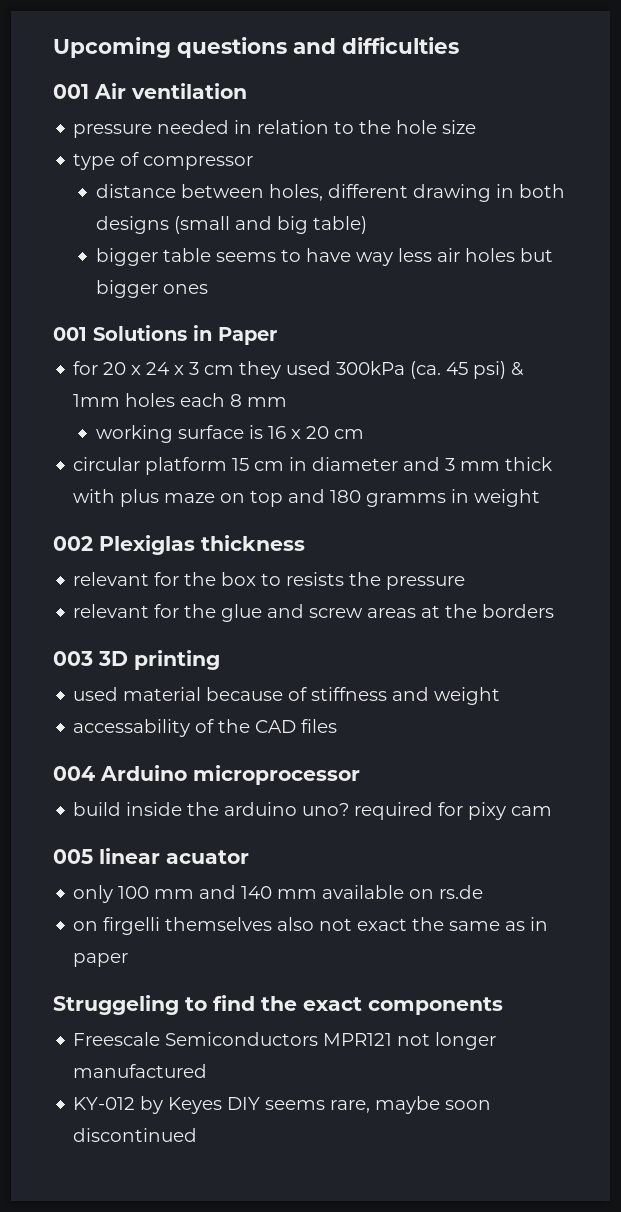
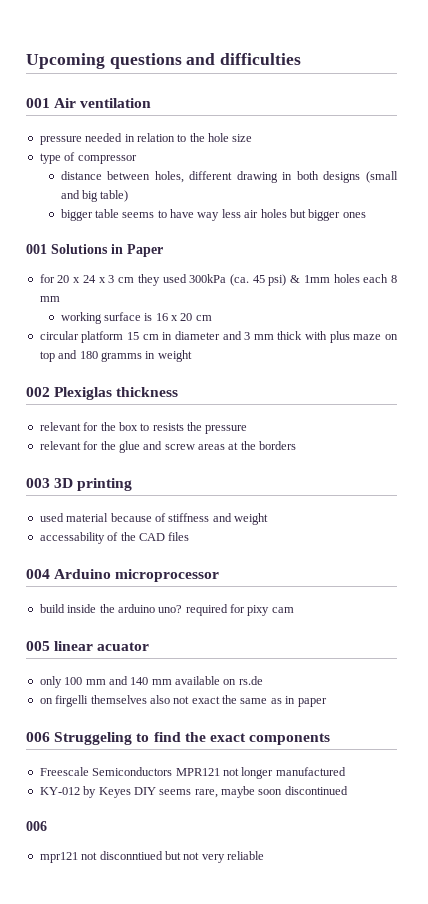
(129, 960) none -> [26,732,50,742] 006
(198, 1135) none -> [26,821,47,831] [39,851,264,863] // 006 // mpr121 not disconntiued but not very reliable

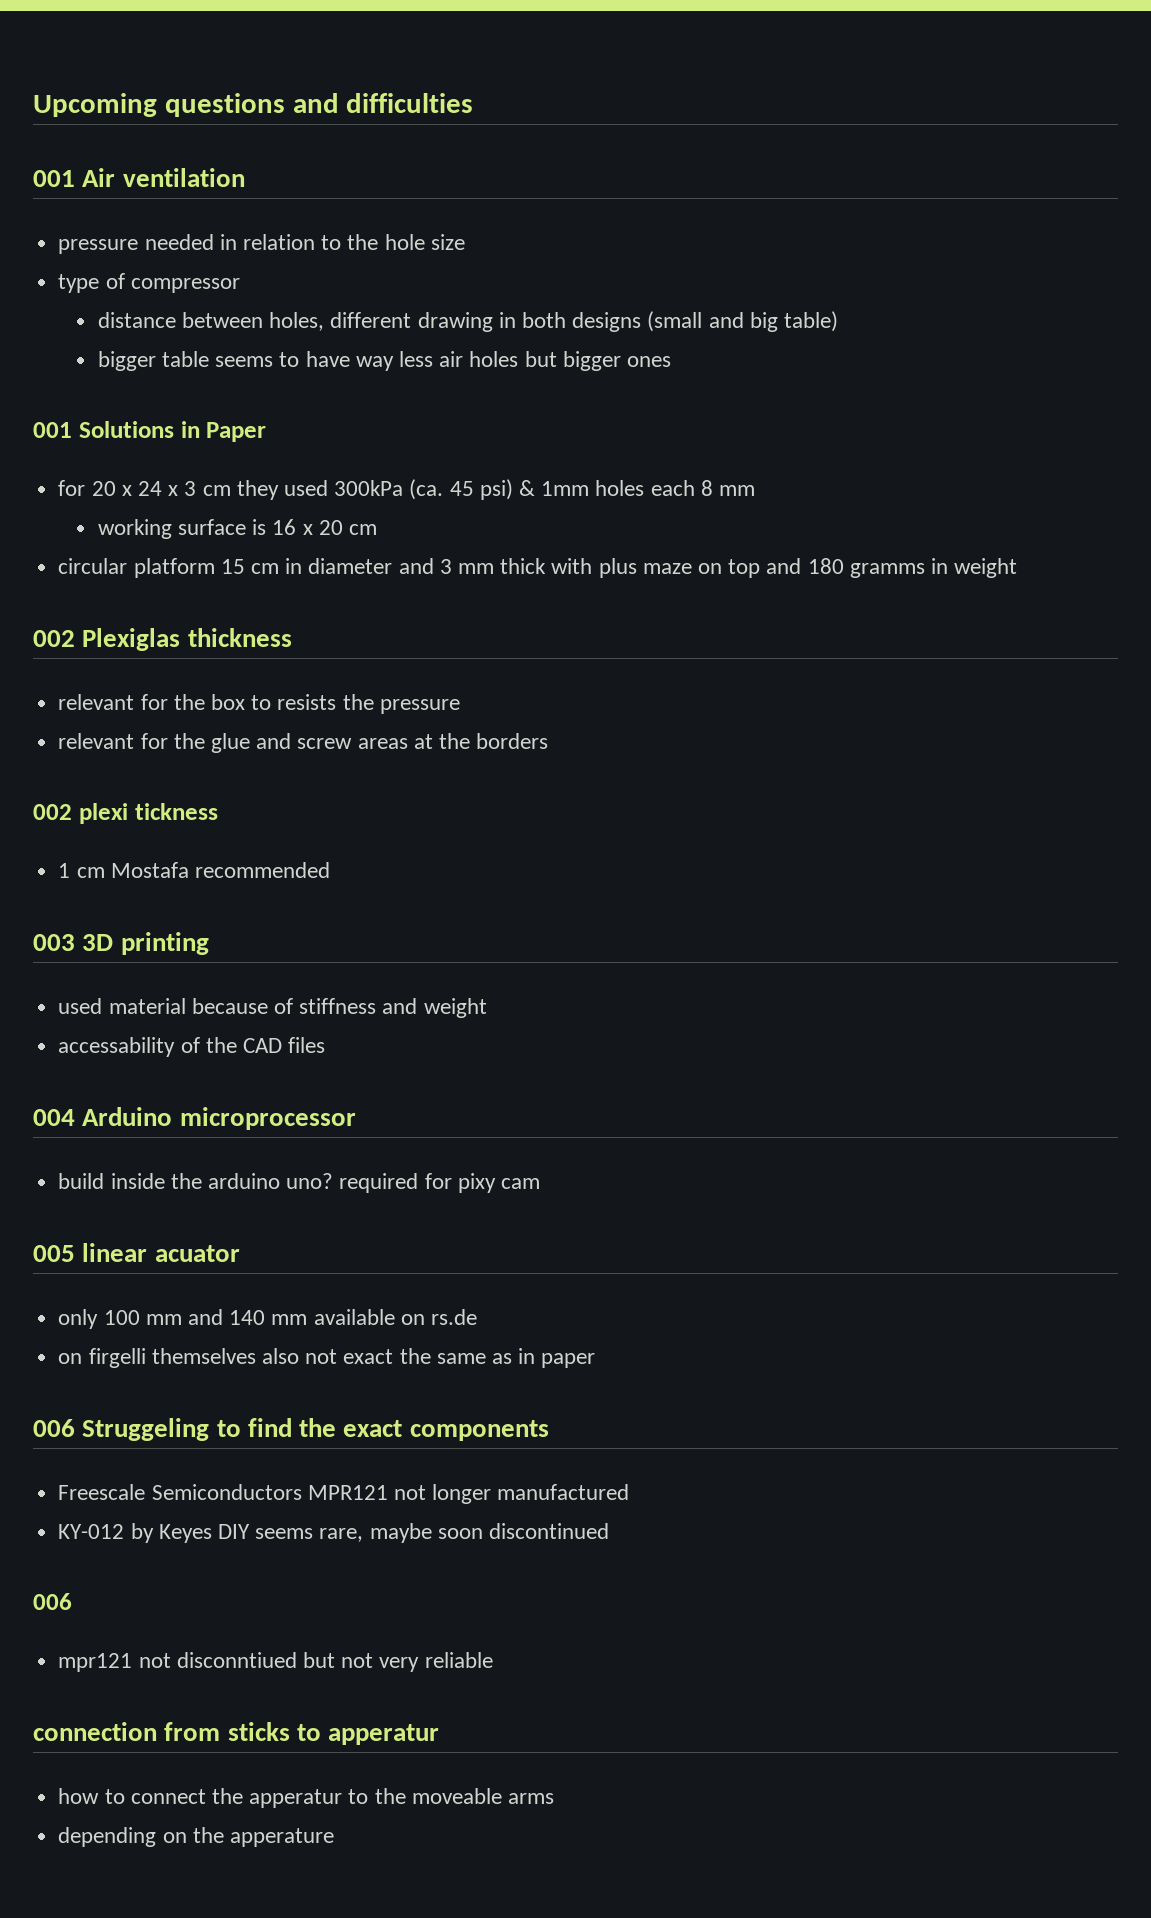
(297, 445) none -> [33,803,218,824] [58,862,330,878] // 002 plexi tickness // 1 cm Mostafa recommended
(264, 855) none -> [33,1722,440,1745] [58,1788,554,1808] [58,1827,334,1847] // connection from sticks to apperatur // how to connect the apperatur to the moveable arms // depending on the apperature

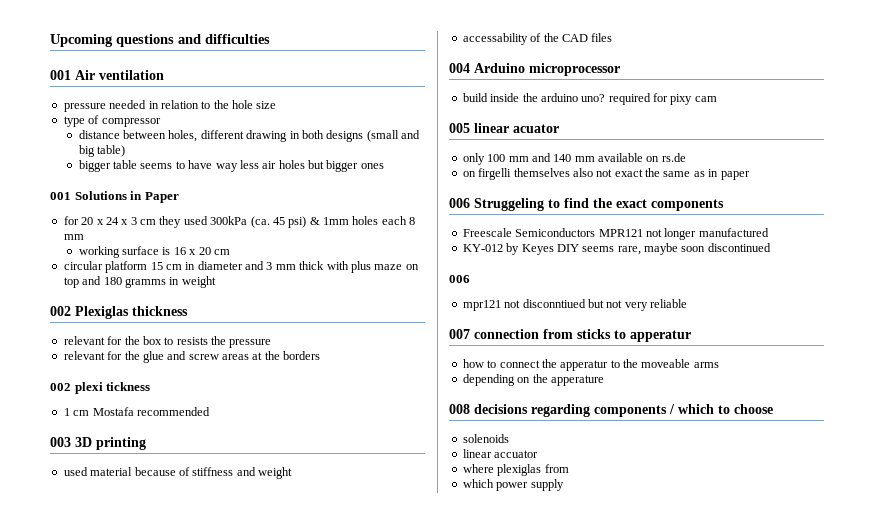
(493, 1660) none -> [449,329,470,339] 007
(334, 1837) none -> [449,404,773,417] [462,434,509,443] [462,449,539,458] [462,464,569,476] [462,479,564,491] // 008 decisions regarding components / which to choose // solenoids // linear accuator // where plexiglas from // which power supply

